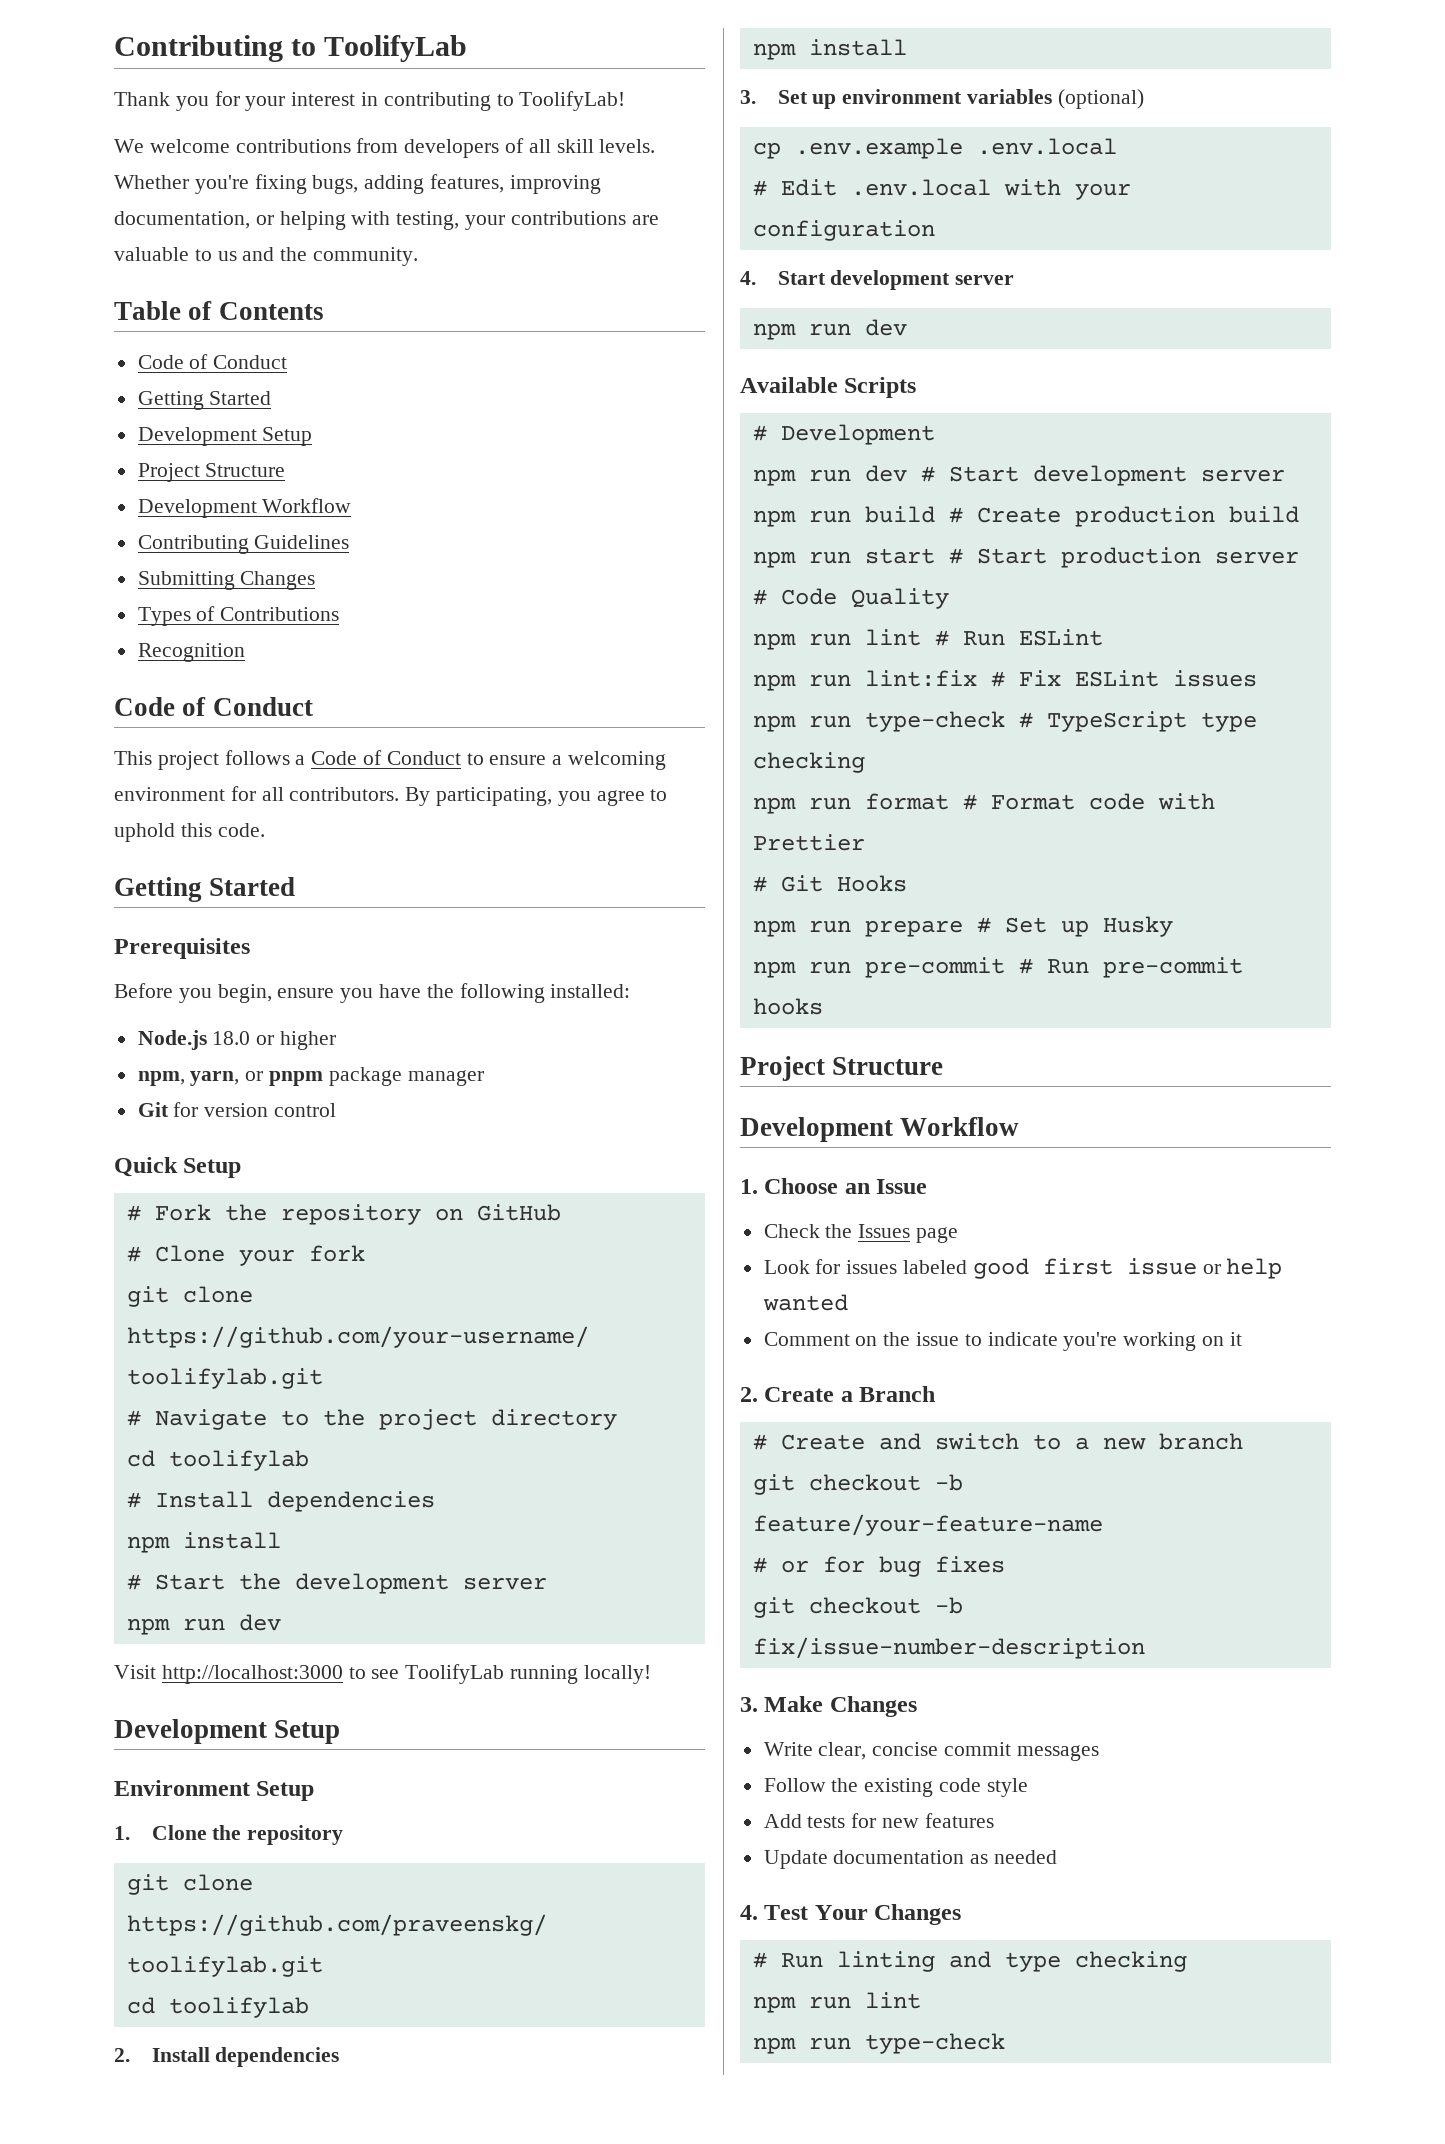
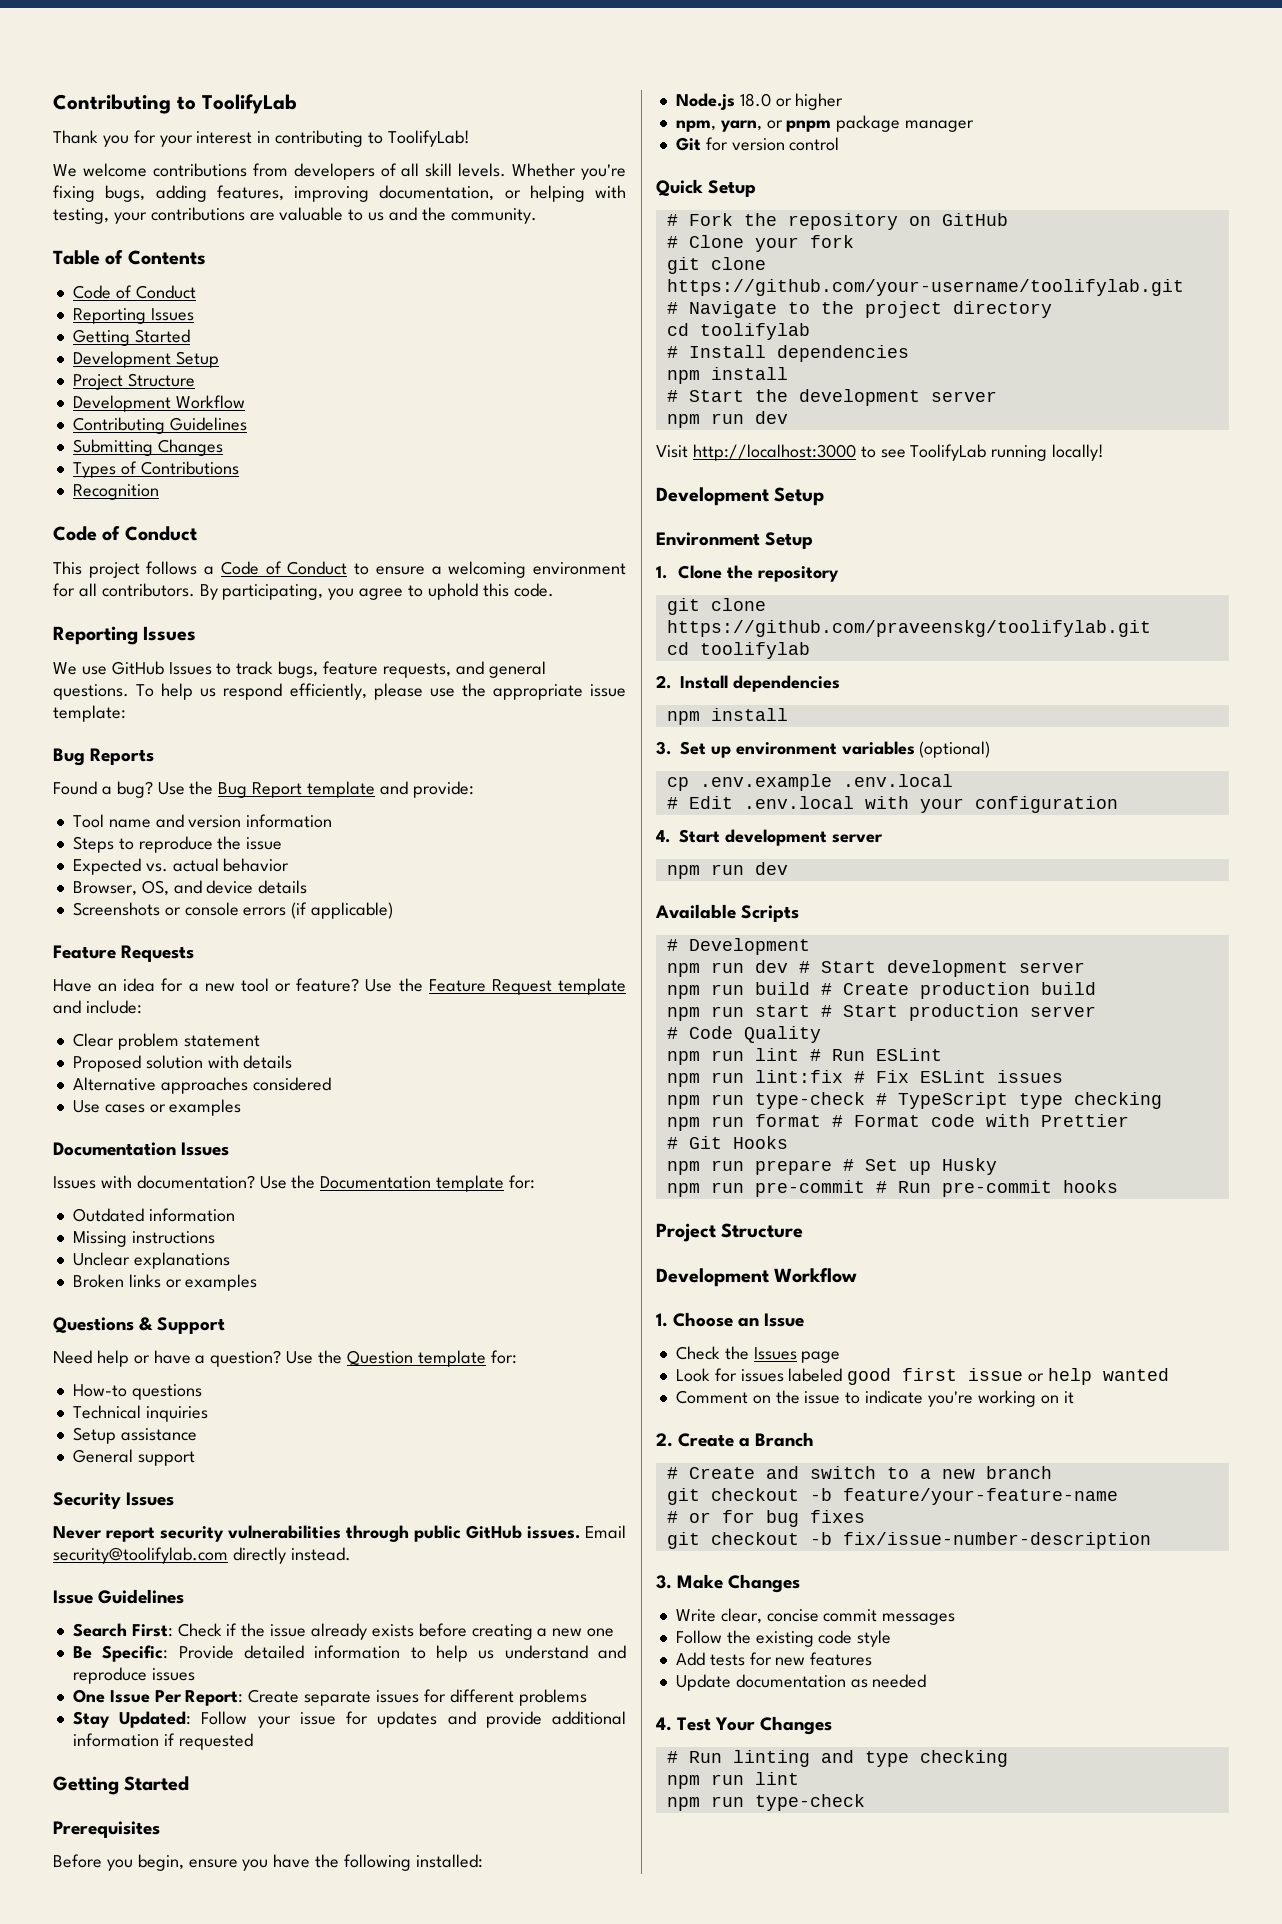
(288, 362) none -> [72,308,194,324] // Reporting Issues
(265, 830) none -> [53,626,197,645] [53,661,546,678] [53,683,627,700] [53,705,126,722] [53,748,155,766] [53,781,474,798] [72,814,333,828] [72,836,283,853] [72,858,290,875] [72,880,308,896] [72,902,394,919] [53,945,195,962] [53,978,626,995] [53,1000,142,1014] [72,1033,260,1050] [72,1055,293,1072] [72,1077,331,1094] [72,1099,242,1116] [53,1142,230,1156] [53,1175,536,1192] [72,1208,235,1222] [72,1231,215,1247] [72,1252,230,1269] [72,1274,258,1291] [53,1317,226,1334] [53,1350,517,1367] [72,1384,202,1400] [72,1405,208,1422] [72,1427,197,1444] [72,1449,195,1466] [53,1492,175,1509] [53,1525,626,1542] [53,1547,351,1564] [53,1589,185,1604] [72,1623,615,1640] [72,1645,626,1662] [72,1667,195,1684] [72,1689,587,1706] [72,1711,627,1728] [72,1733,253,1750] // Reporting Issues // We use GitHub Issues to track bugs, feature requests, and general questions. To help us respond efficiently, please use the appropriate issue template: // Bug Reports // Found a bug? Use the Bug Report template and provide: // Tool name and version information // Steps to reproduce the issue // Expected vs. actual behavior // Browser, OS, and device details // Screenshots or console errors (if applicable) // Feature Requests // Have an idea for a new tool or feature? Use the Feature Request template and include: // Clear problem statement // Proposed solution with details // Alternative approaches considered // Use cases or examples // Documentation Issues // Issues with documentation? Use the Documentation template for: // Outdated information // Missing instructions // Unclear explanations // Broken links or examples // Questions & Support // Need help or have a question? Use the Question template for: // How-to questions // Technical inquiries // Setup assistance // General support // Security Issues // Never report security vulnerabilities through public GitHub issues. Email security@toolifylab.com directly instead. // Issue Guidelines // Search First: Check if the issue already exists before creating a new one // Be Specific: Provide detailed information to help us understand and reproduce issues // One Issue Per Report: Create separate issues for different problems // Stay Updated: Follow your issue for updates and provide additional information if requested

